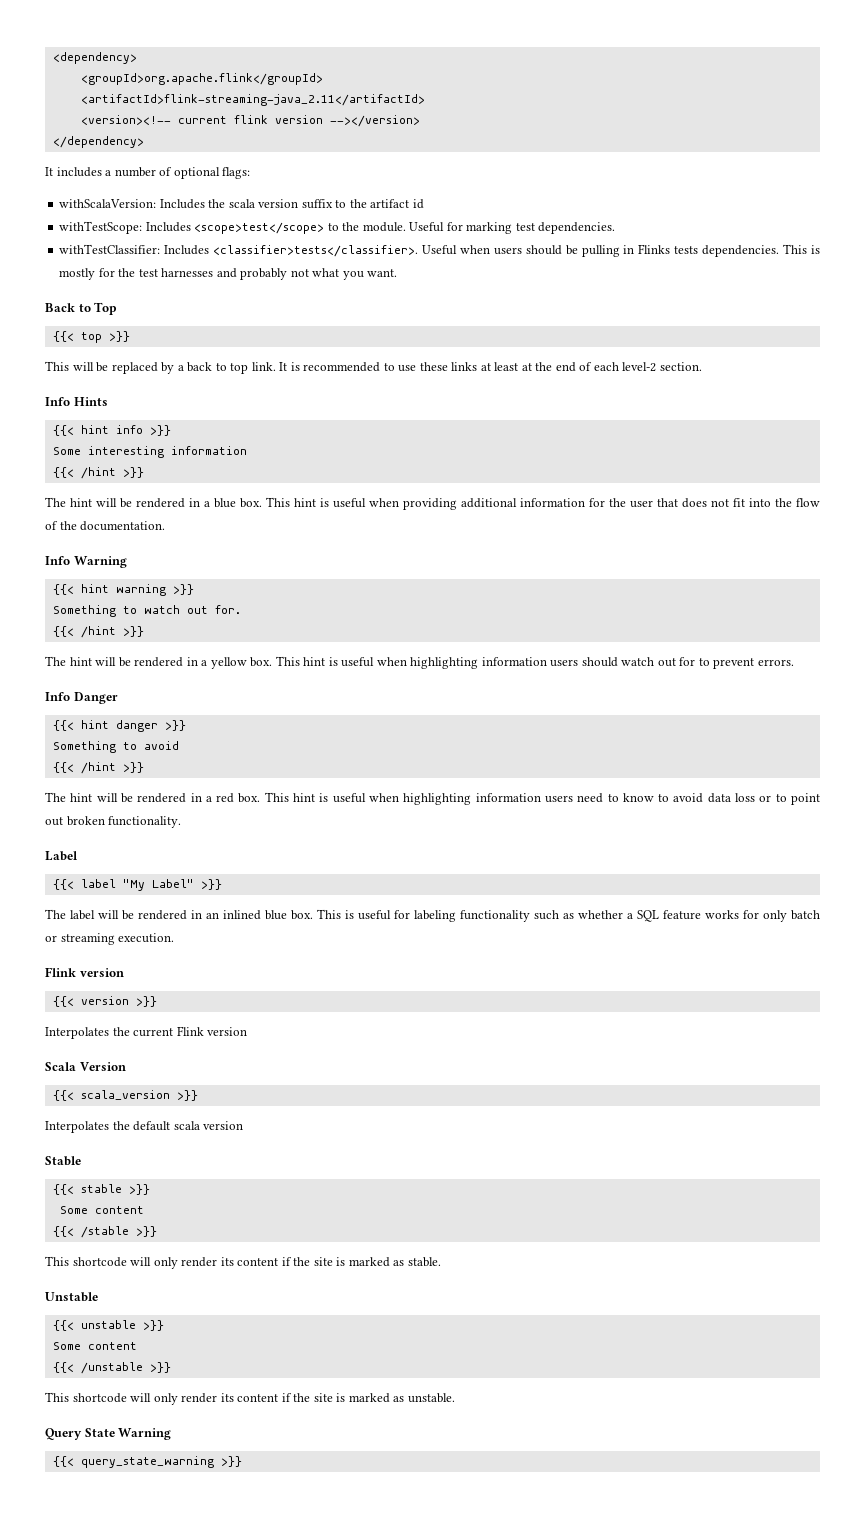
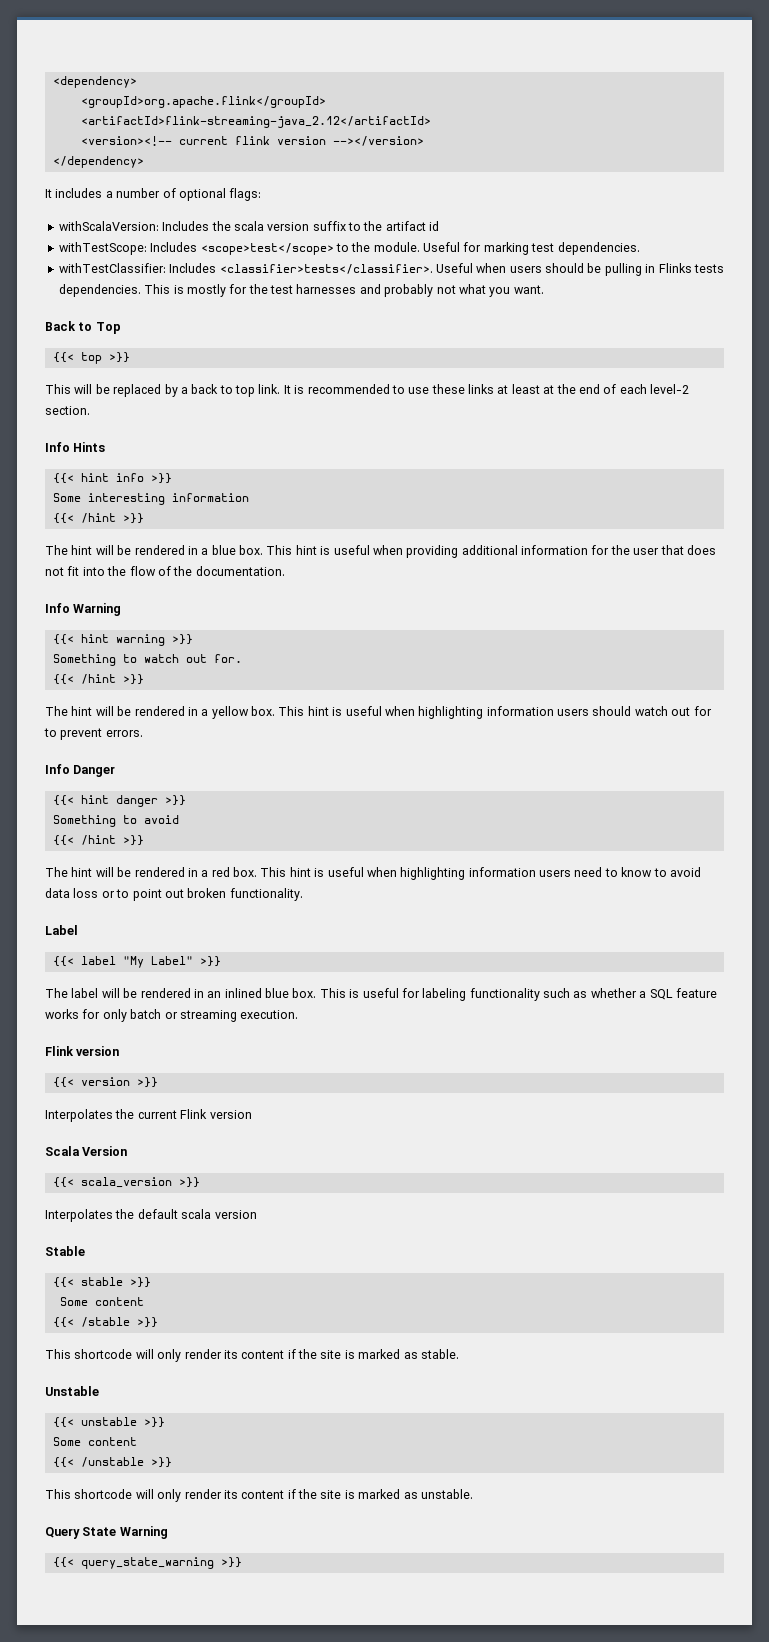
[80,94,425,106] <artifactId>flink-streaming-java_2.11</artifactId> -> [80,116,431,128] <artifactId>flink-streaming-java_2.12</artifactId>

